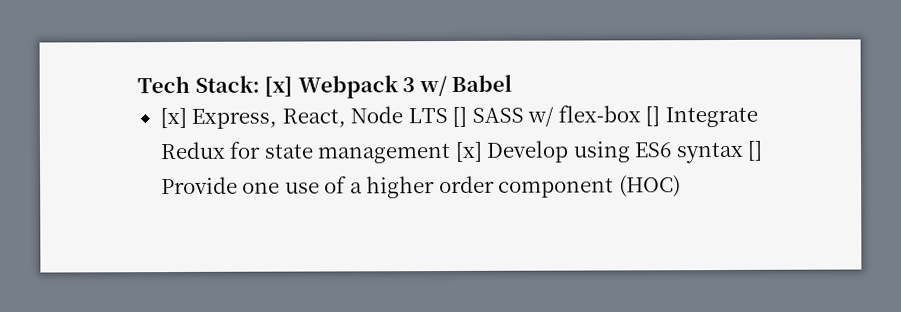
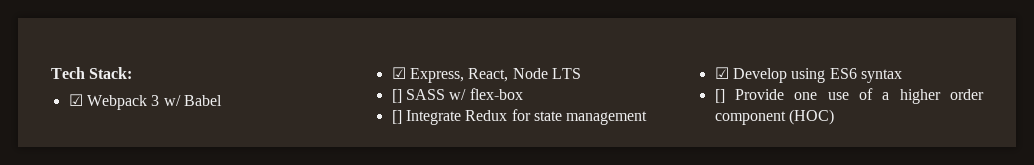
[264,76,294,97] [x] -> [68,94,83,106] // ☑
[159,107,187,129] [x] -> [391,67,406,79] ☑
(448, 116) none -> (581, 73) //
(641, 114) none -> (523, 94) //
[454,141,483,162] [x] -> [714,67,729,79] // ☑
(744, 152) none -> (902, 76) //

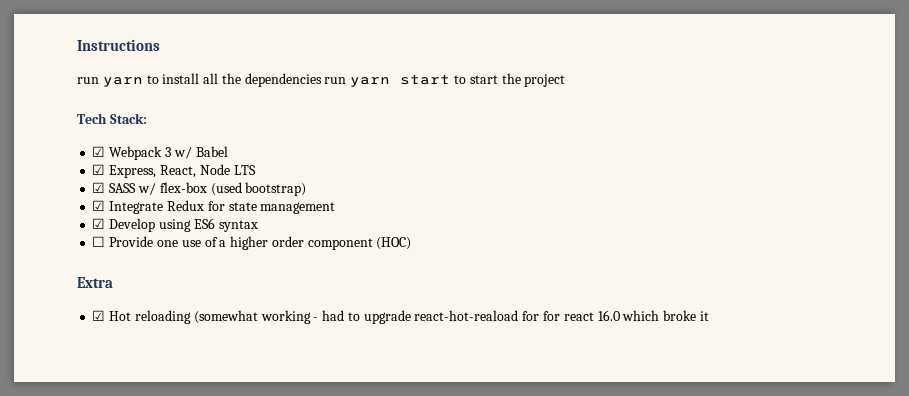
(51, 73) none -> [77,39,160,51] [77,73,566,87] Instructions // run yarn to install all the dependencies run yarn start to start the project //
[391,89,402,103] [] -> [92,182,106,193] ☑
[391,110,402,124] // [] -> [210,182,307,196] [92,200,106,211] (used bootstrap) // ☑
[714,89,725,103] [] -> [92,236,106,247] ☐
(834, 117) none -> [77,277,113,288] [92,310,709,324] // Extra // ☑ Hot reloading (somewhat working - had to upgrade react-hot-reaload for for react 16.0 which broke it

